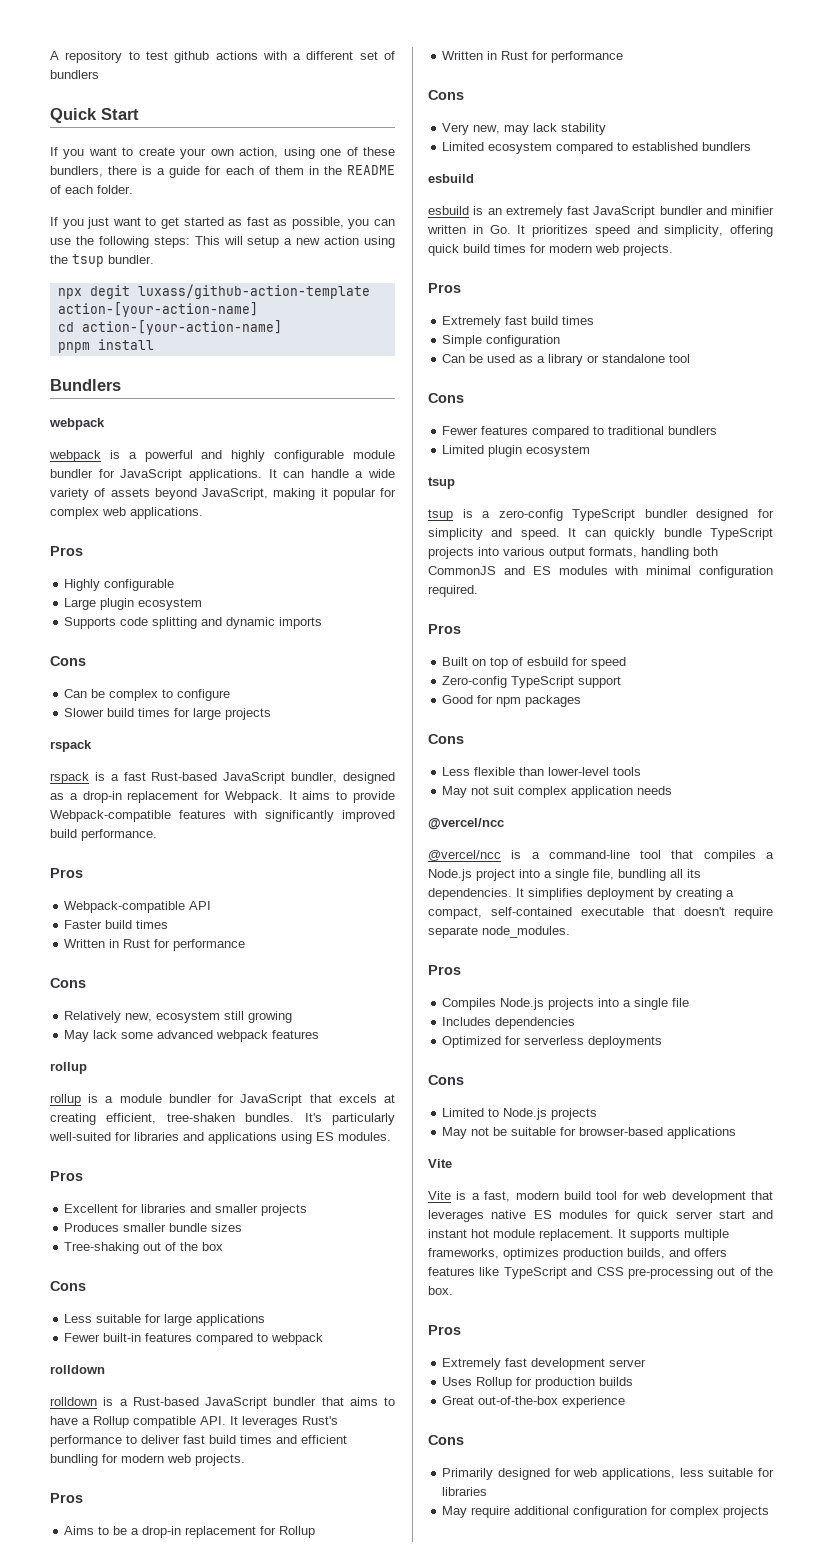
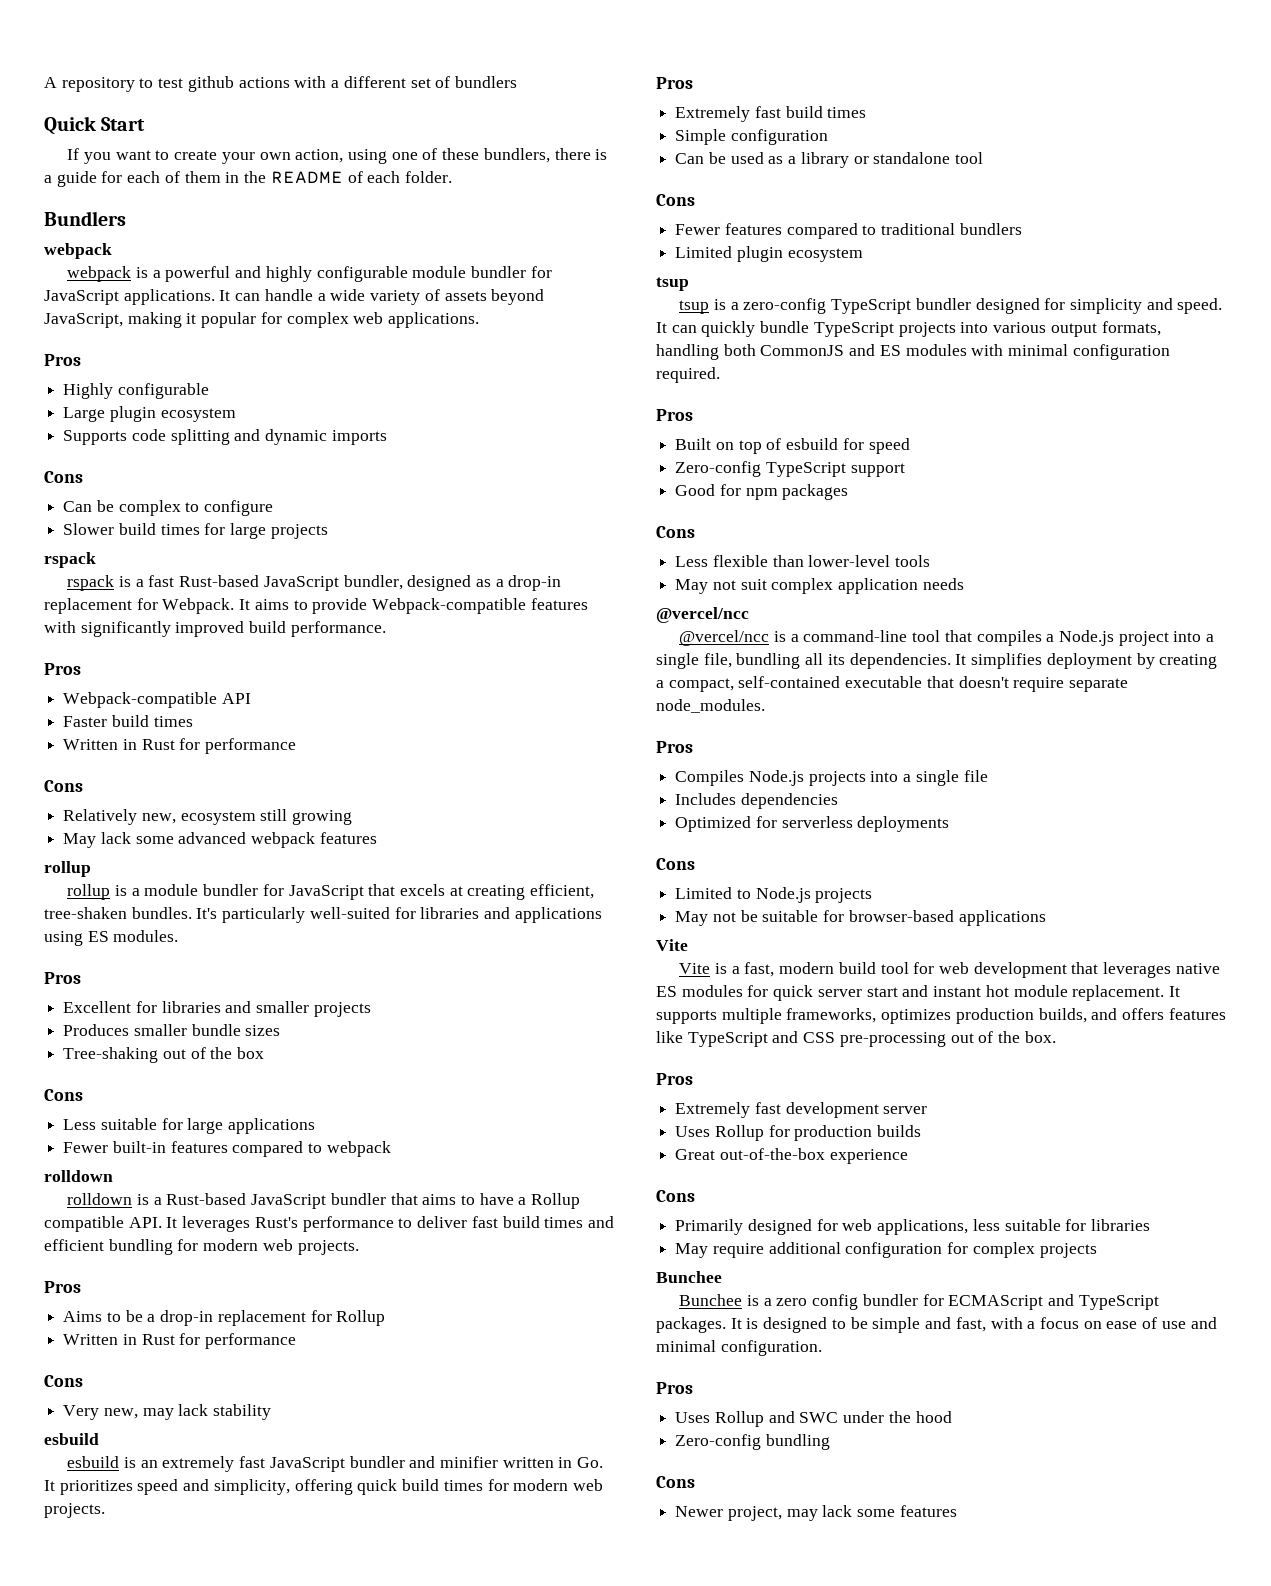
[50,217,395,229] [50,236,395,248] [50,254,154,267] [57,284,370,299] [57,302,258,317] [57,320,282,335] [57,339,154,353] // If you just want to get started as fast as possible, you can use the following steps: This will setup a new action using the tsup bundler. // npx degit luxass/github-action-template action-[your-action-name] // cd action-[your-action-name] // pnpm install -> (452, 177) none
[442,142,752,154] // Limited ecosystem compared to established bundlers -> (272, 1412) none
(770, 1512) none -> [656,1271,722,1283] [679,1294,1159,1310] [656,1317,1217,1333] [656,1340,822,1356] [656,1382,693,1394] [675,1411,952,1427] [675,1434,830,1450] [656,1476,695,1488] [675,1505,957,1521] // Bunchee // Bunchee is a zero config bundler for ECMAScript and TypeScript packages. It is designed to be simple and fast, with a focus on ease of use and minimal configuration. // Pros // Uses Rollup and SWC under the hood // Zero-config bundling // Cons // Newer project, may lack some features

